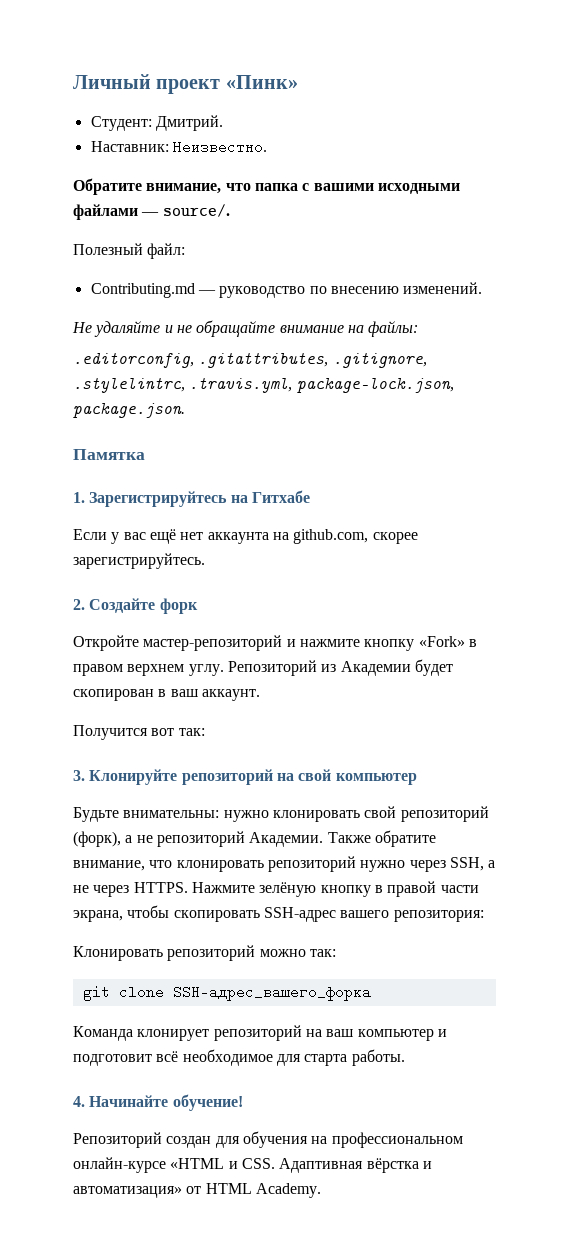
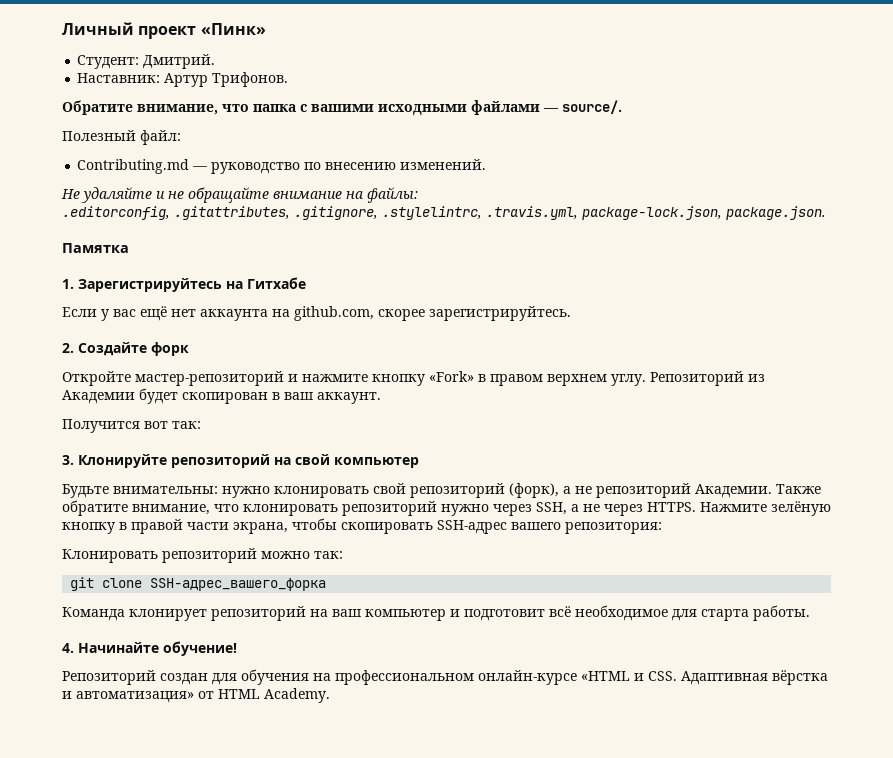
[172,138,267,155] Неизвестно. -> [164,72,289,87] Артур Трифонов.

